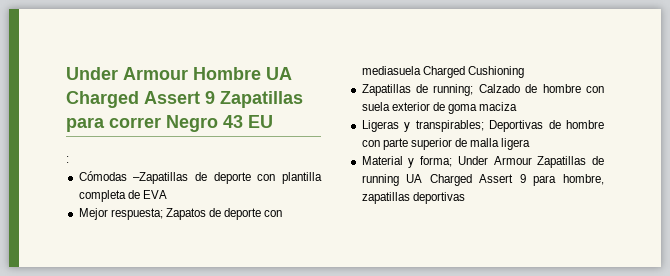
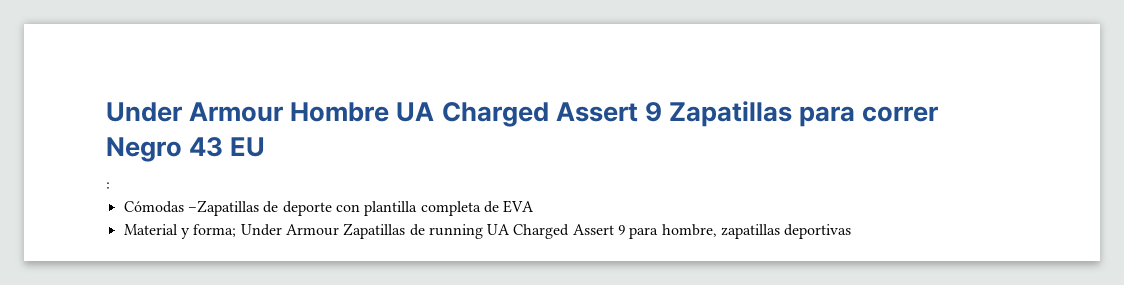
[78,208,283,220] [361,66,524,78] [361,84,604,96] [361,102,518,114] [361,120,604,132] [361,138,531,150] // Mejor respuesta; Zapatos de deporte con mediasuela Charged Cushioning // Zapatillas de running; Calzado de hombre con suela exterior de goma maciza // Ligeras y transpirables; Deportivas de hombre con parte superior de malla ligera -> (535, 206) none

